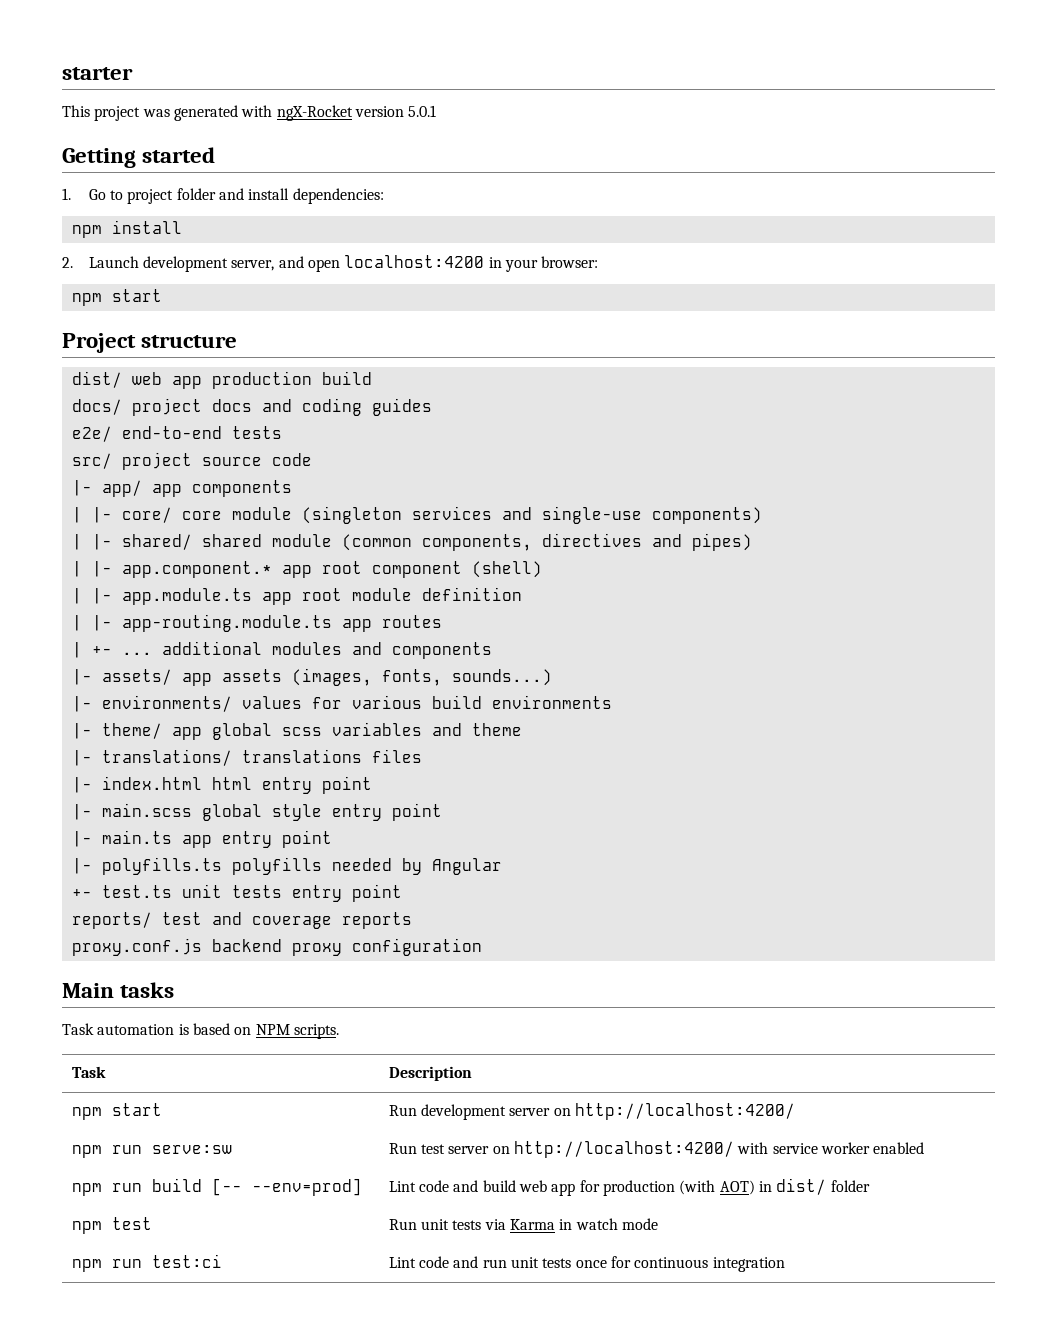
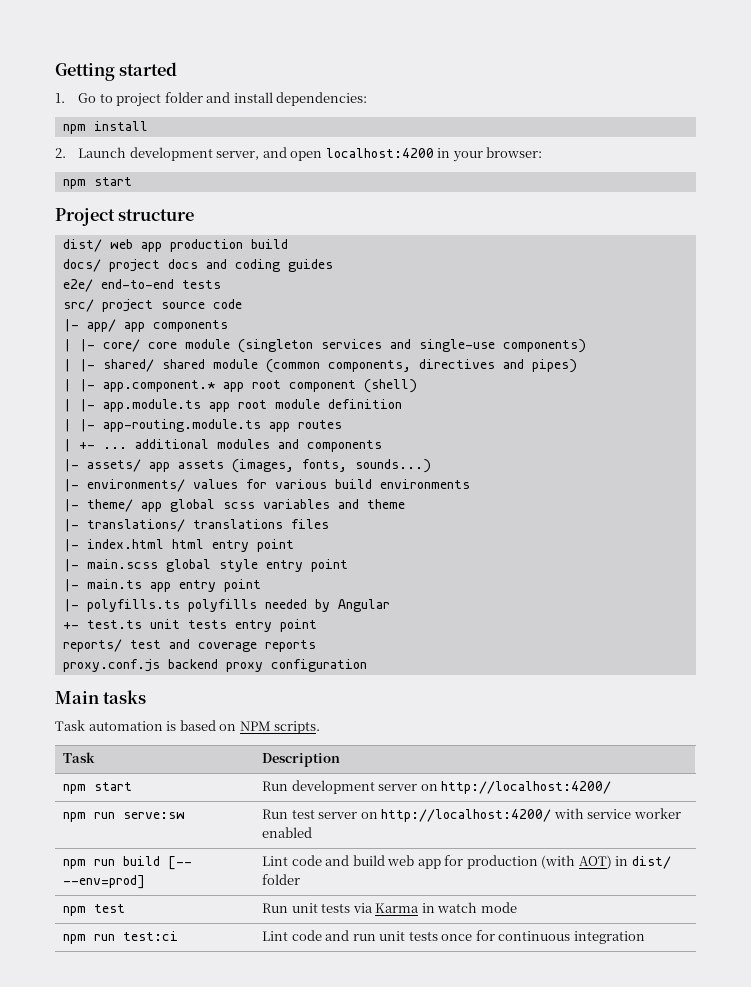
[62,67,133,80] [62,105,437,121] starter // This project was generated with ngX-Rocket version 5.0.1 // -> (55, 72) none

